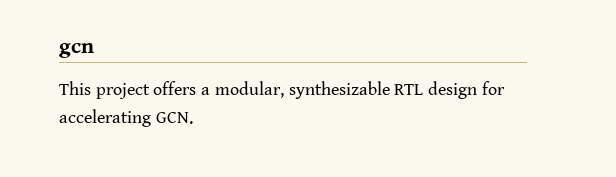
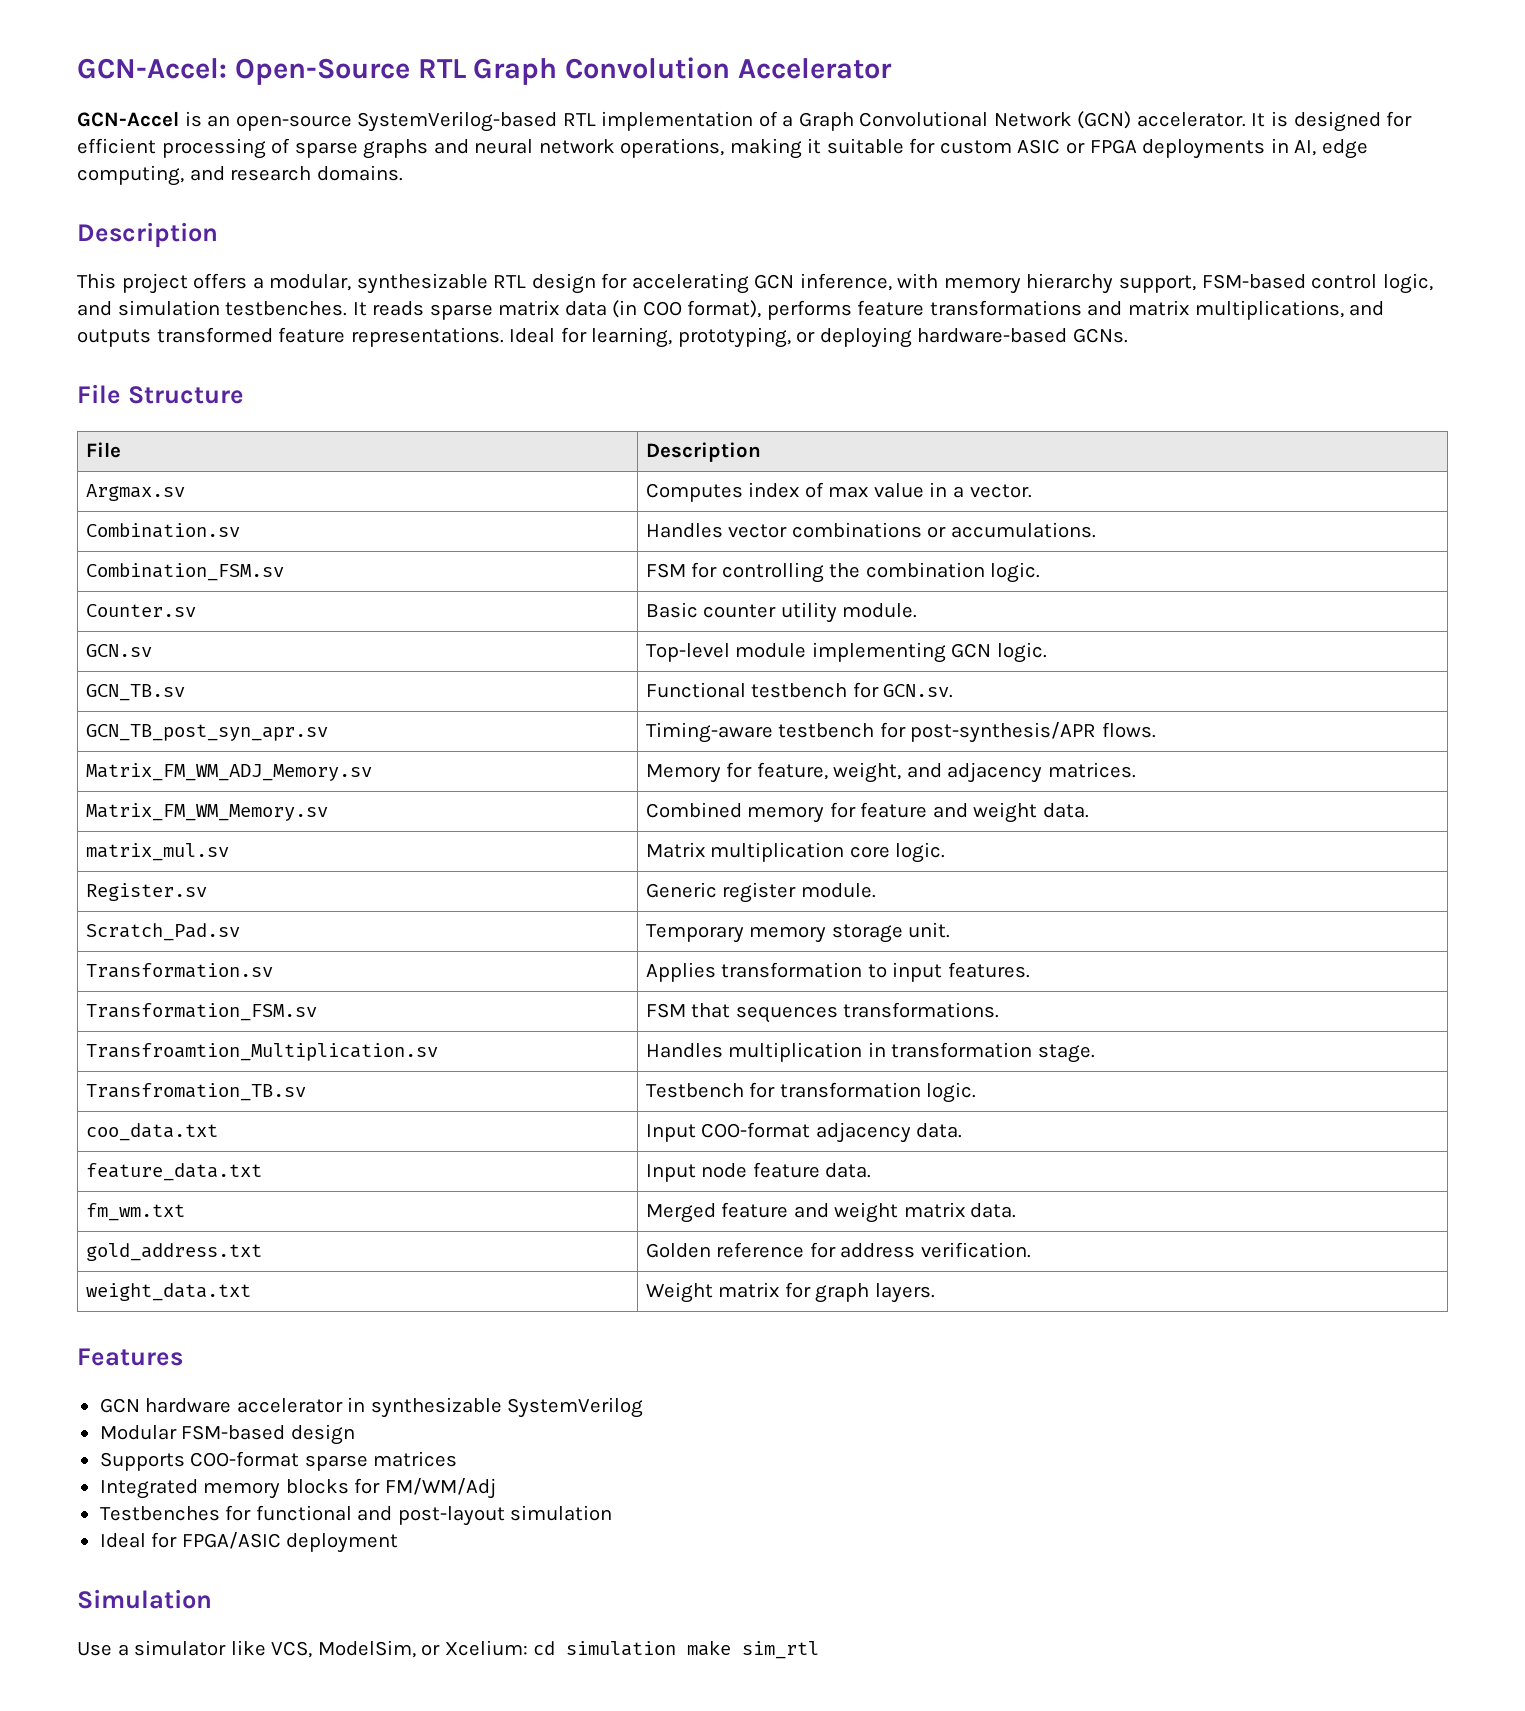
[59,43,94,58] gcn -> [77,57,893,85] [77,111,1413,132] [77,138,1368,159] [77,165,403,186] [77,222,218,248] GCN-Accel: Open-Source RTL Graph Convolution Accelerator // GCN-Accel is an open-source SystemVerilog-based RTL implementation of a Graph Convolutional Network (GCN) accelerator. It is designed for efficient processing of sparse graphs and neural network operations, making it suitable for custom ASIC or FPGA deployments in AI, edge computing, and research domains. // Description
[155,112,193,124] GCN. -> [754,273,1433,294] [77,300,1385,320] [77,327,1128,348] [77,384,244,404] [85,442,121,458] [645,442,761,462] [85,484,185,501] [645,482,1032,502] [85,523,240,538] [645,522,1096,538] [85,563,284,581] [645,562,1041,583] [85,604,196,617] [645,602,918,623] [85,644,152,657] [645,642,1047,663] [85,684,185,701] [645,682,954,698] [85,724,328,741] [645,722,1156,743] [85,763,372,781] [645,762,1137,783] [85,803,328,821] [645,802,1090,823] [85,843,229,861] [645,842,946,863] [85,883,207,901] [645,882,876,903] [85,923,240,941] [645,922,951,943] [85,963,273,978] [645,962,1030,982] [85,1003,317,1021] [645,1002,1000,1023] [85,1043,438,1061] [645,1042,1095,1063] [85,1083,306,1101] [645,1082,977,1103] [85,1123,218,1141] [645,1122,963,1143] [85,1163,262,1181] [645,1162,872,1182] [85,1203,185,1221] [645,1202,1017,1223] [85,1243,262,1261] [645,1242,1031,1258] [85,1283,251,1301] [645,1282,935,1303] [77,1348,183,1366] [99,1397,644,1418] [99,1424,355,1445] [99,1451,458,1471] [99,1478,496,1499] [99,1505,613,1526] [99,1532,399,1553] [77,1589,212,1609] [77,1640,820,1659] GCN inference, with memory hierarchy support, FSM-based control logic, and simulation testbenches. It reads sparse matrix data (in COO format), performs feature transformations and matrix multiplications, and outputs transformed feature representations. Ideal for learning, prototyping, or deploying hardware-based GCNs. // File Structure // File | Description // Argmax.sv | Computes index of max value in a vector. // Combination.sv | Handles vector combinations or accumulations. // Combination_FSM.sv | FSM for controlling the combination logic. // Counter.sv | Basic counter utility module. // GCN.sv | Top-level module implementing GCN logic. // GCN_TB.sv | Functional testbench for GCN.sv. // GCN_TB_post_syn_apr.sv | Timing-aware testbench for post-synthesis/APR flows. // Matrix_FM_WM_ADJ_Memory.sv | Memory for feature, weight, and adjacency matrices. // Matrix_FM_WM_Memory.sv | Combined memory for feature and weight data. // matrix_mul.sv | Matrix multiplication core logic. // Register.sv | Generic register module. // Scratch_Pad.sv | Temporary memory storage unit. // Transformation.sv | Applies transformation to input features. // Transformation_FSM.sv | FSM that sequences transformations. // Transfroamtion_Multiplication.sv | Handles multiplication in transformation stage. // Transfromation_TB.sv | Testbench for transformation logic. // coo_data.txt | Input COO-format adjacency data. // feature_data.txt | Input node feature data. // fm_wm.txt | Merged feature and weight matrix data. // gold_address.txt | Golden reference for address verification. // weight_data.txt | Weight matrix for graph layers. // Features // GCN hardware accelerator in synthesizable SystemVerilog // Modular FSM-based design // Supports COO-format sparse matrices // Integrated memory blocks for FM/WM/Adj // Testbenches for functional and post-layout simulation // Ideal for FPGA/ASIC deployment // Simulation // Use a simulator like VCS, ModelSim, or Xcelium: cd simulation make sim_rtl

